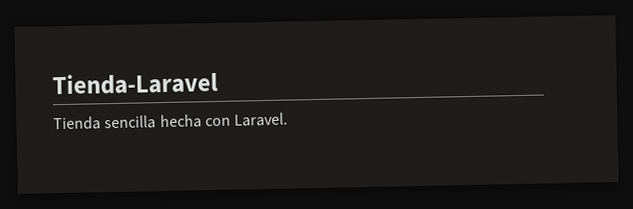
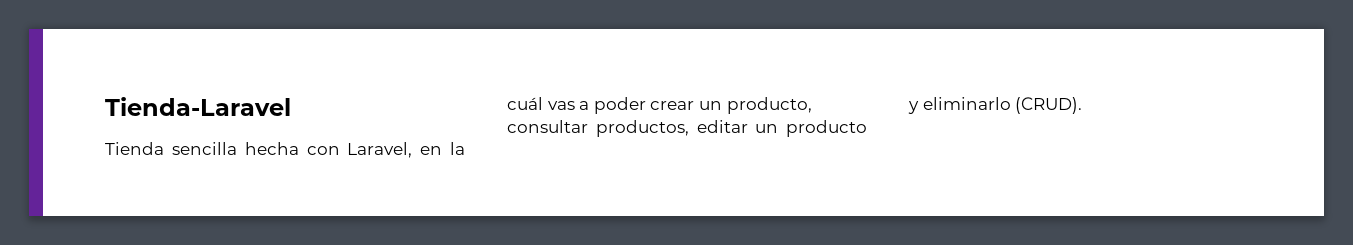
[234,112,289,127] Laravel. -> [347,142,465,158] [507,97,812,114] [507,120,867,137] [908,97,1083,114] Laravel, en la cuál vas a poder crear un producto, consultar productos, editar un producto y eliminarlo (CRUD).

